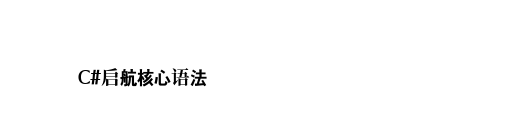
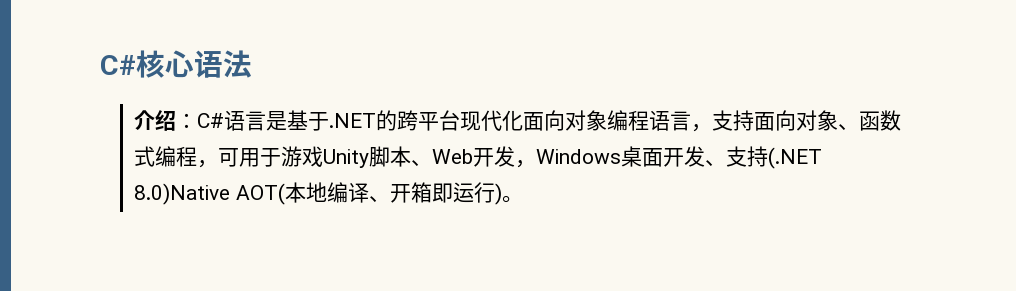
[78,68,137,87] C#启航 -> [100,55,136,75] C#
(207, 78) none -> [134,110,902,132] [134,146,823,169] [134,182,524,205] // 介绍：C#语言是基于.NET的跨平台现代化面向对象编程语言，支持面向对象、函数式编程，可用于游戏Unity脚本、Web开发，Windows桌面开发、支持(.NET 8.0)Native AOT(本地编译、开箱即运行)。

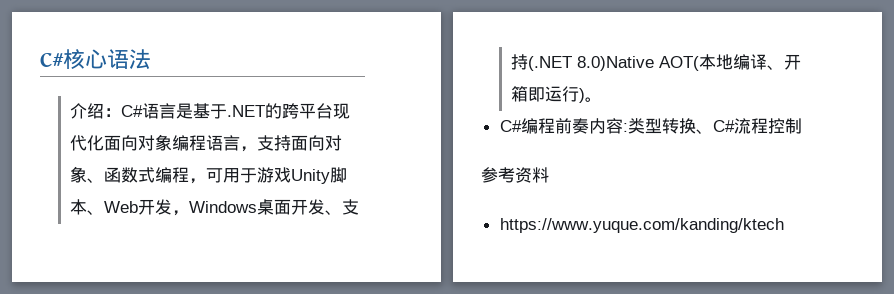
(524, 199) none -> [499,118,802,134] [481,167,549,183] [499,218,784,233] // C#编程前奏内容:类型转换、C#流程控制 // 参考资料 // https://www.yuque.com/kanding/ktech

